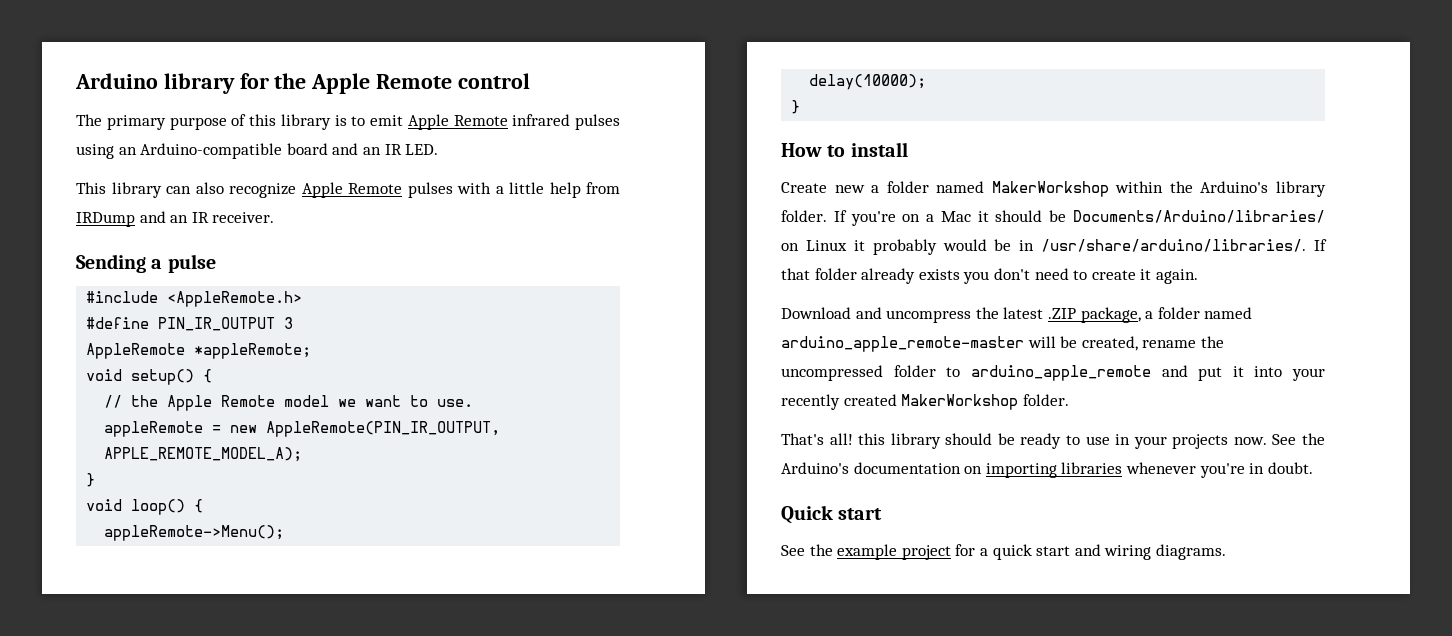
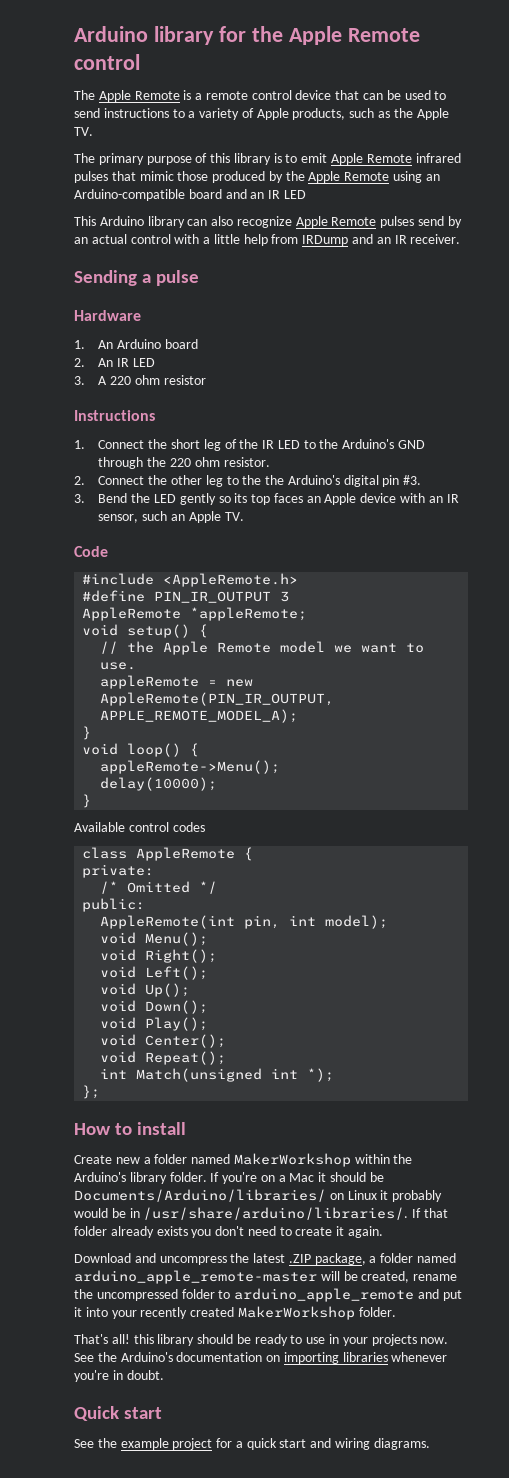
(530, 81) none -> [74,90,447,102] [74,108,449,120] [74,127,93,136] // The Apple Remote is a remote control device that can be used to send instructions to a variety of Apple products, such as the Apple TV.
(620, 122) none -> [111,171,390,183] that mimic those produced by the Apple Remote
[405,144,439,155] LED. -> [283,190,306,199] LED
(106, 188) none -> [99,216,144,226] Arduino
(453, 190) none -> [418,216,462,228] [74,234,171,244] send by an actual control
(216, 263) none -> [74,310,141,321] [74,339,198,349] [74,358,155,367] [74,375,206,385] [74,410,155,421] [74,439,425,451] [98,457,270,469] [74,475,422,487] [74,493,459,505] [98,511,244,523] [74,546,108,557] // Hardware // 1. An Arduino board // 2. An IR LED // 3. A 220 ohm resistor // Instructions // 1. Connect the short leg of the IR LED to the Arduino's GND through the 220 ohm resistor. // 2. Connect the other leg to the the Arduino's digital pin #3. // 3. Bend the LED gently so its top faces an Apple device with an IR sensor, such an Apple TV. // Code
(801, 107) none -> [74,822,205,832] [82,847,254,861] [82,864,155,878] [100,881,218,894] [82,898,146,912] [100,915,389,929] [100,932,209,946] [100,949,218,963] [100,966,209,980] [100,983,191,997] [100,1000,209,1014] [100,1017,209,1031] [100,1034,227,1048] [100,1051,227,1065] [100,1068,335,1082] [82,1085,101,1099] // Available control codes // class AppleRemote { // private: // /* Omitted */ // public: // AppleRemote(int pin, int model); // void Menu(); // void Right(); // void Left(); // void Up(); // void Down(); // void Play(); // void Center(); // void Repeat(); // int Match(unsigned int *); // };

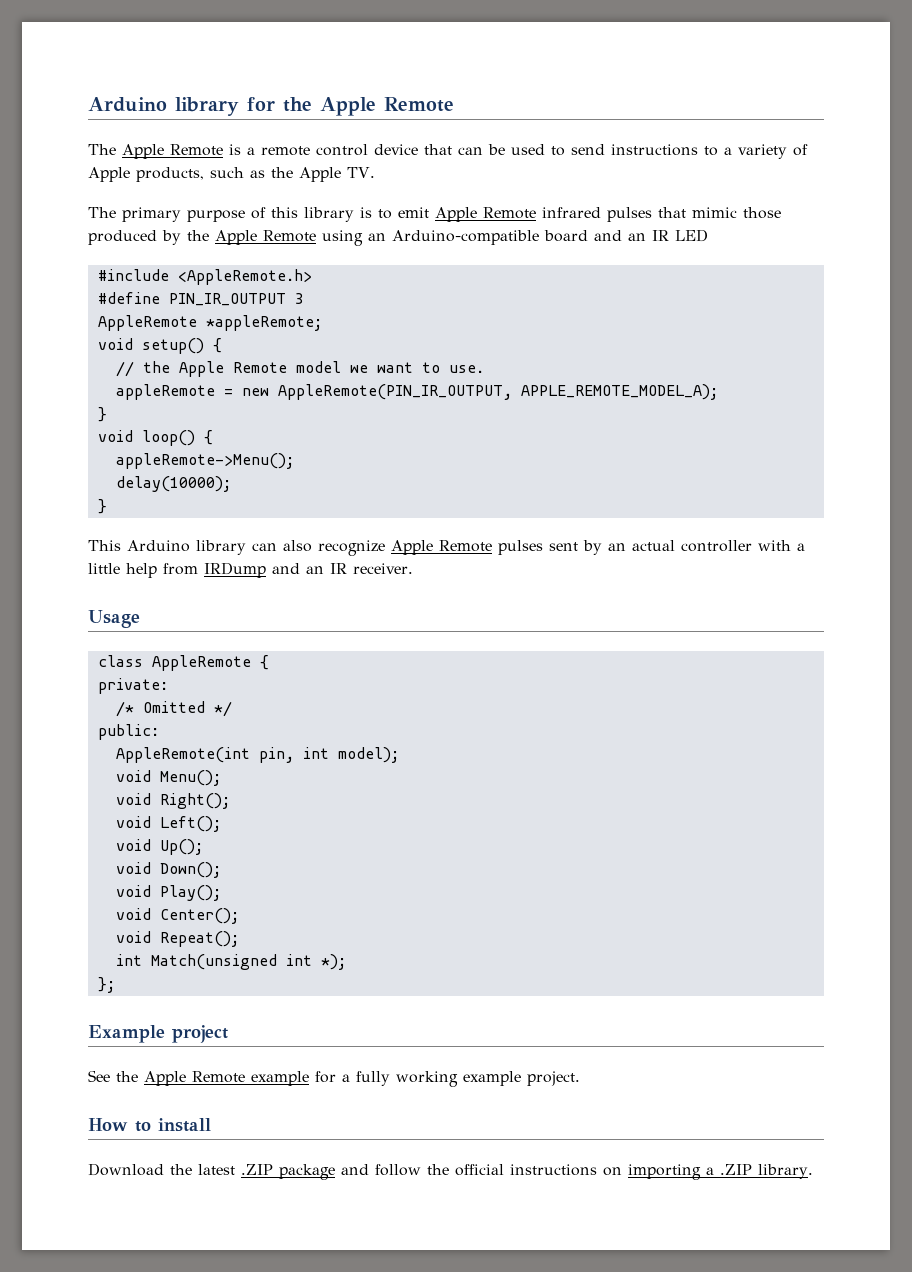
[74,54,140,70] control -> (454, 104) none
[74,216,462,228] [74,234,461,246] [74,270,200,286] [74,310,141,321] [74,339,198,349] [74,358,155,367] [74,375,206,385] [74,410,155,421] [74,439,425,451] [98,457,270,469] [74,475,422,487] [74,493,459,505] [98,511,244,523] [74,546,108,557] // This Arduino library can also recognize Apple Remote pulses send by an actual control with a little help from IRDump and an IR receiver. // Sending a pulse // Hardware // 1. An Arduino board // 2. An IR LED // 3. A 220 ohm resistor // Instructions // 1. Connect the short leg of the IR LED to the Arduino's GND through the 220 ohm resistor. // 2. Connect the other leg to the the Arduino's digital pin #3. // 3. Bend the LED gently so its top faces an Apple device with an IR sensor, such an Apple TV. // Code -> (708, 235) none
[74,822,205,832] Available control codes -> [88,540,805,556] [88,562,413,578] [88,610,140,628] This Arduino library can also recognize Apple Remote pulses sent by an actual controller with a little help from IRDump and an IR receiver. // Usage
[74,1122,187,1135] [74,1153,413,1167] [74,1172,384,1184] [74,1189,443,1202] [74,1207,448,1220] [74,1226,384,1238] How to install // Create new a folder named MakerWorkshop within the Arduino's library folder. If you're on a Mac it should be Documents/Arduino/libraries/ on Linux it probably would be in /usr/share/arduino/libraries/. If that folder already exists you don't need to create it again. -> [88,1025,228,1043] [88,1070,580,1087] [88,1118,211,1132] Example project // See the Apple Remote example for a fully working example project. // How to install
[134,1253,227,1265] and uncompress -> (164, 1169) none
[314,1253,457,1265] [74,1270,458,1284] [74,1288,462,1302] [74,1306,396,1320] [74,1334,449,1346] [74,1352,448,1364] [74,1370,164,1382] [74,1406,163,1421] [74,1438,430,1450] package, a folder named arduino_apple_remote-master will be created, rename the uncompressed folder to arduino_apple_remote and put it into your recently created MakerWorkshop folder. // That's all! this library should be ready to use in your projects now. See the Arduino's documentation on importing libraries whenever you're in doubt. // Quick start // See the example project for a quick start and wiring diagrams. -> [279,1164,813,1180] package and follow the official instructions on importing a .ZIP library.

